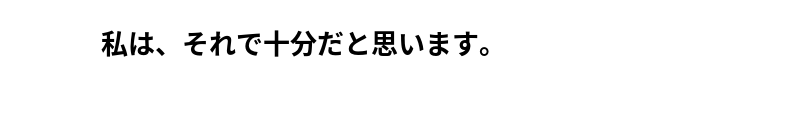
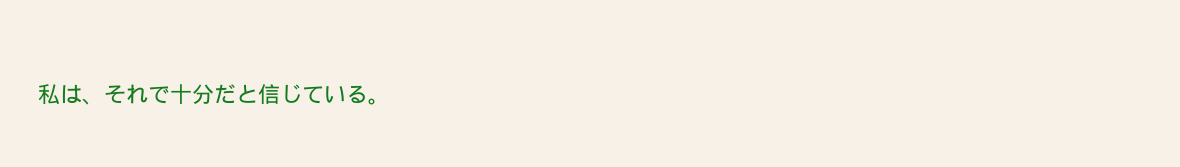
[371,31,479,57] 思います -> [258,84,368,104] 信じている

